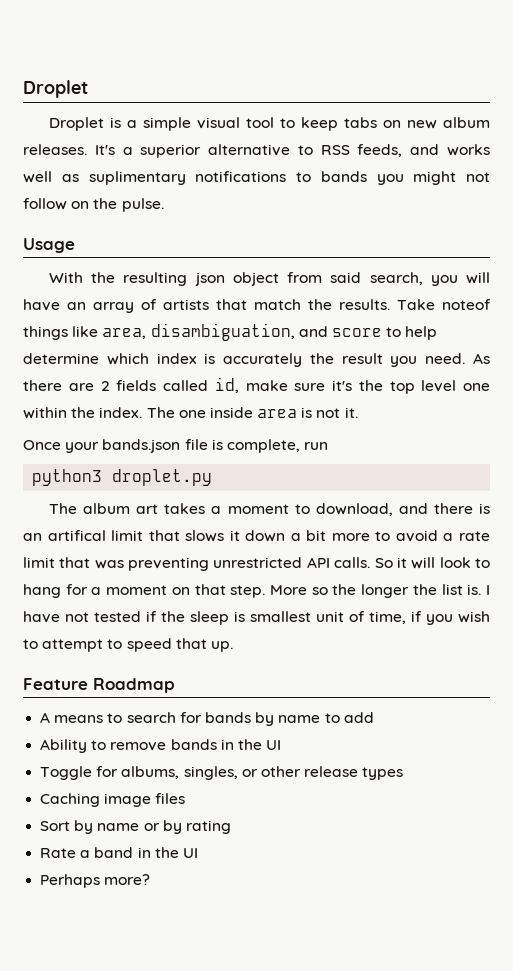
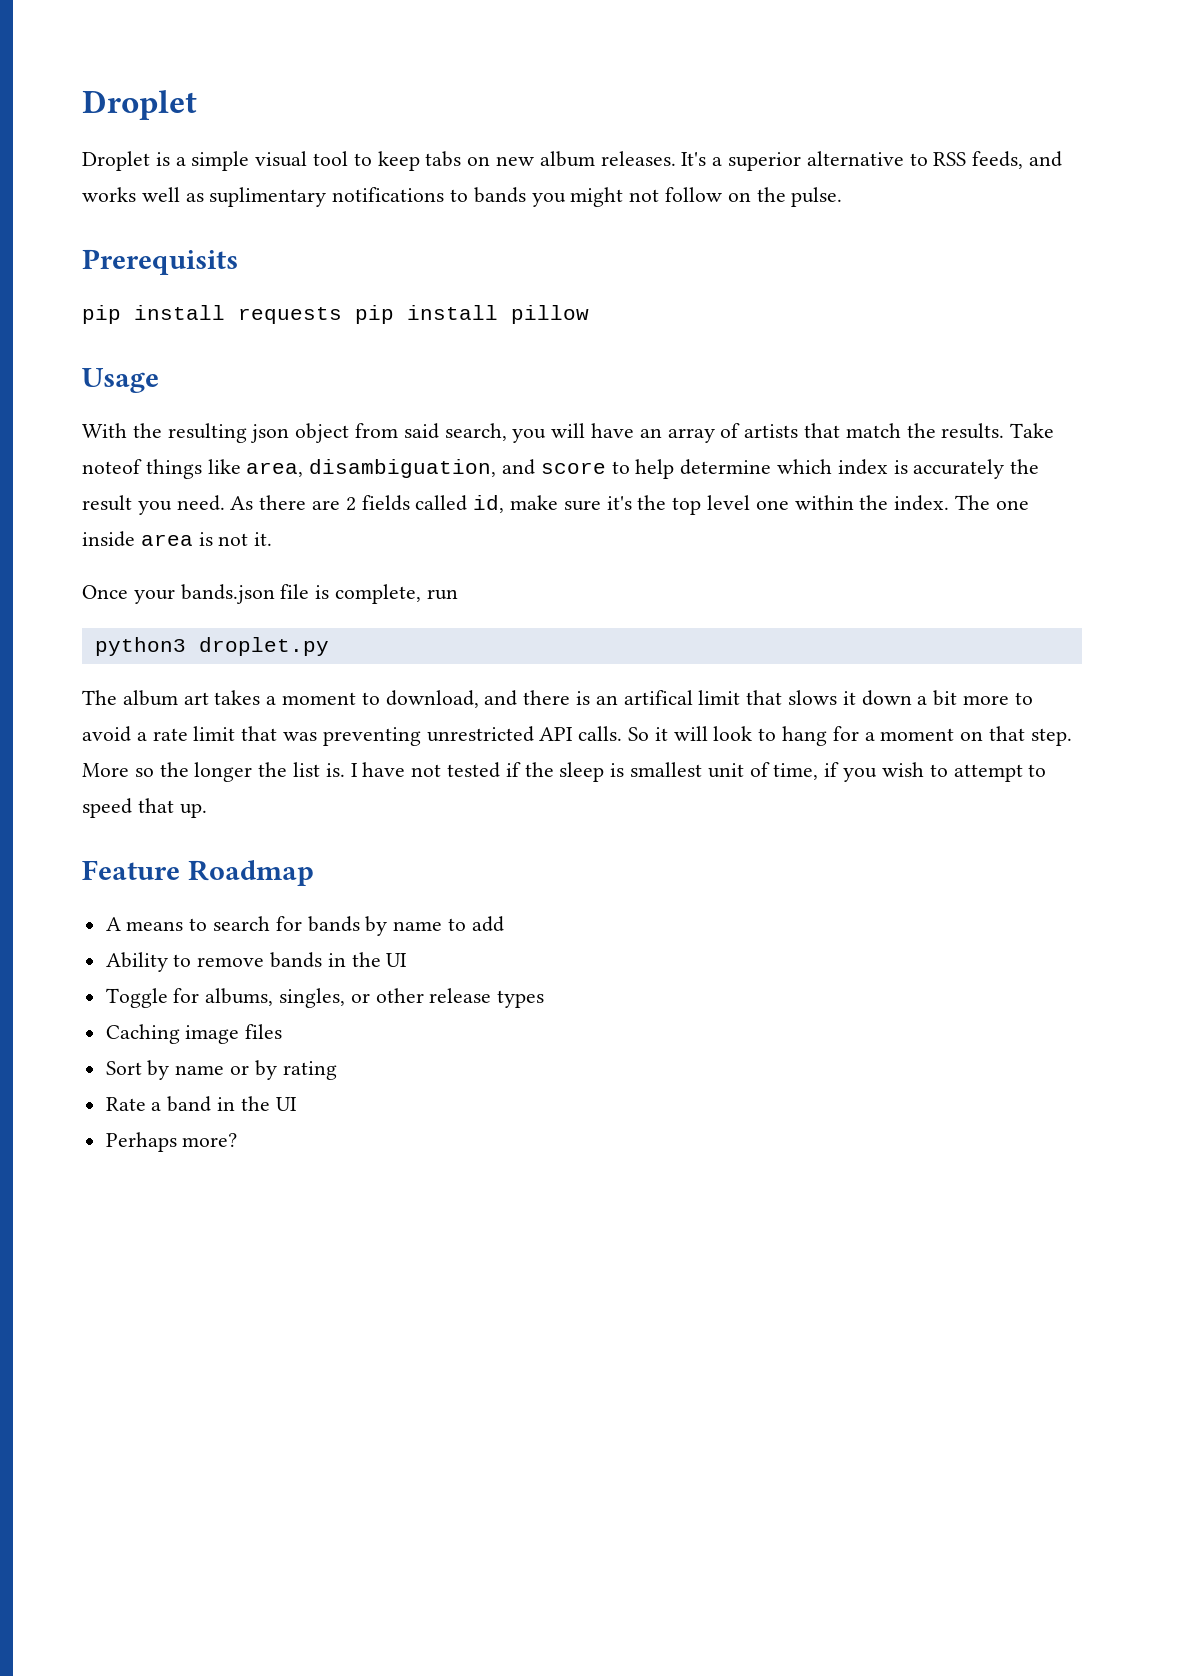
(164, 205) none -> [82,249,238,275] [82,305,589,324] // Prerequisits // pip install requests pip install pillow

